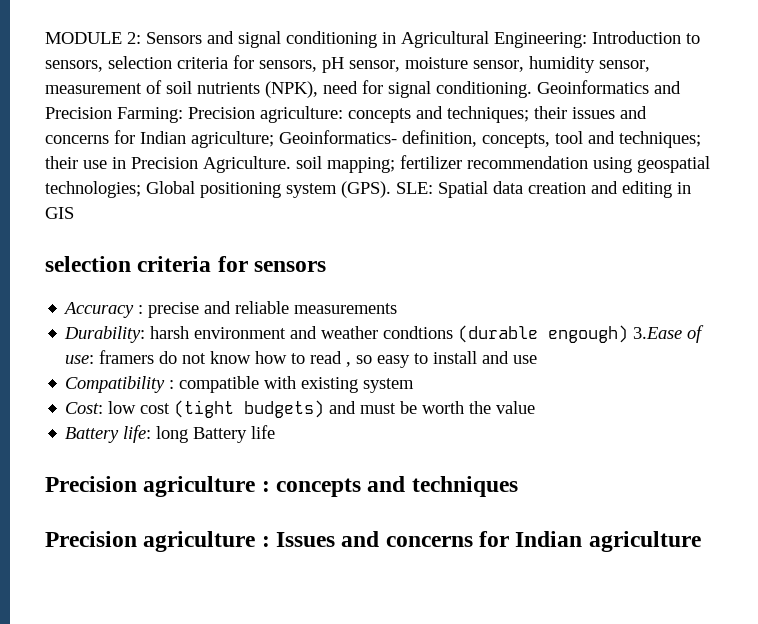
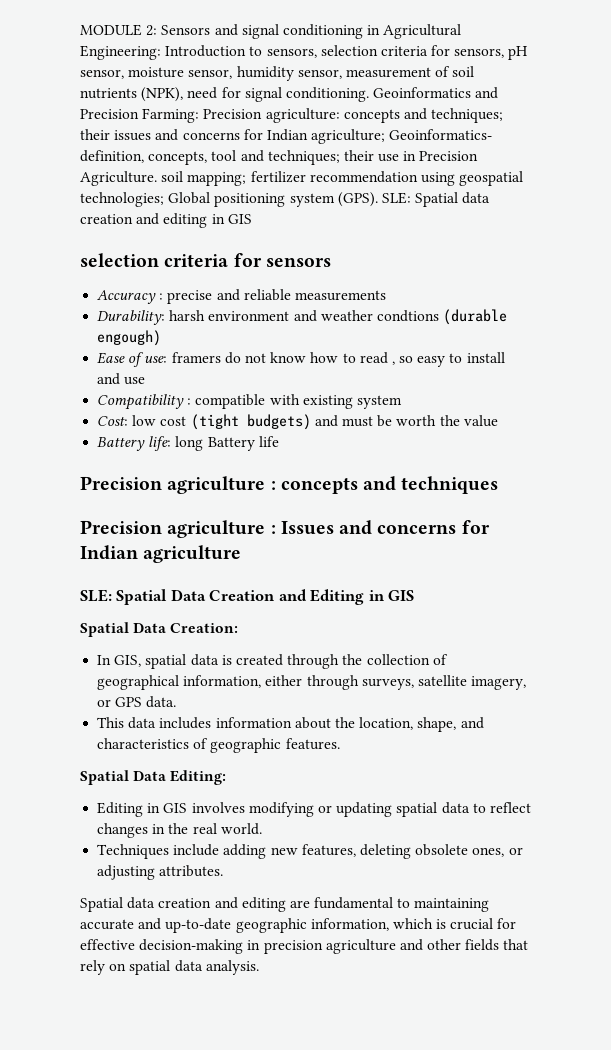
[633,327,683,339] 3.Ease -> [97,352,126,364] // Ease
(701, 541) none -> [80,589,415,605] [80,622,239,637] [97,654,448,669] [97,675,527,690] [97,696,177,708] [97,717,484,732] [97,738,340,753] [80,770,227,785] [97,802,531,817] [97,823,262,838] [97,844,523,859] [97,865,224,880] [80,897,490,912] [80,918,517,933] [80,939,529,954] [80,960,259,975] // SLE: Spatial Data Creation and Editing in GIS // Spatial Data Creation: // In GIS, spatial data is created through the collection of geographical information, either through surveys, satellite imagery, or GPS data. // This data includes information about the location, shape, and characteristics of geographic features. // Spatial Data Editing: // Editing in GIS involves modifying or updating spatial data to reflect changes in the real world. // Techniques include adding new features, deleting obsolete ones, or adjusting attributes. // Spatial data creation and editing are fundamental to maintaining accurate and up-to-date geographic information, which is crucial for effective decision-making in precision agriculture and other fields that rely on spatial data analysis.

